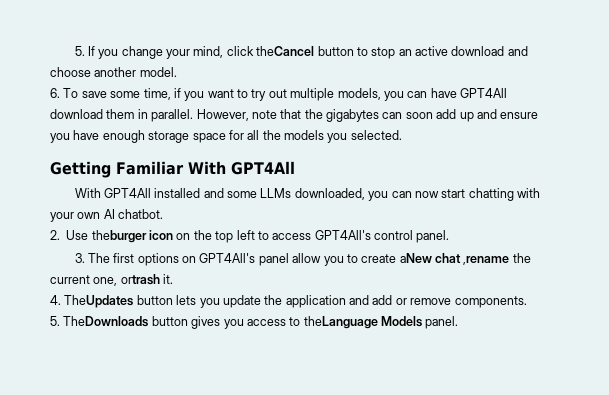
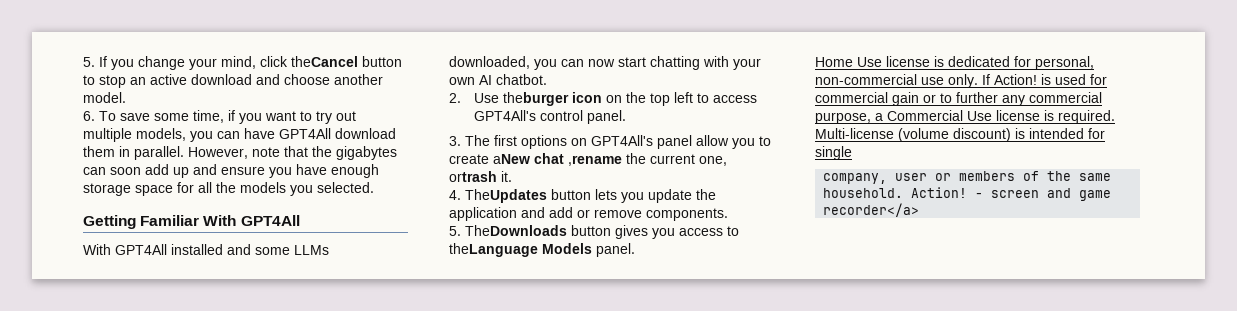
(459, 322) none -> [815,56,1094,70] [815,74,1107,88] [815,92,1102,106] [815,110,1115,124] [815,128,1105,142] [815,146,852,160] [823,171,1112,184] [823,187,1112,201] [823,203,920,217] // Home Use license is dedicated for personal, non-commercial use only. If Action! is used for commercial gain or to further any commercial purpose, a Commercial Use license is required. Multi-license (volume discount) is intended for single // company, user or members of the same household. Action! - screen and game recorder</a>

